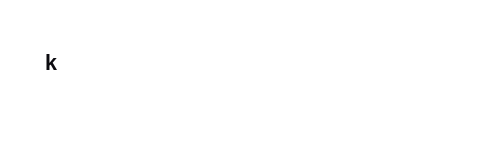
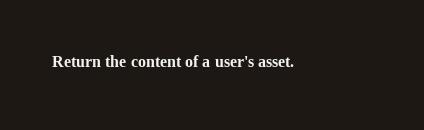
[45,54,57,70] k -> [52,55,294,67] Return the content of a user's asset.

